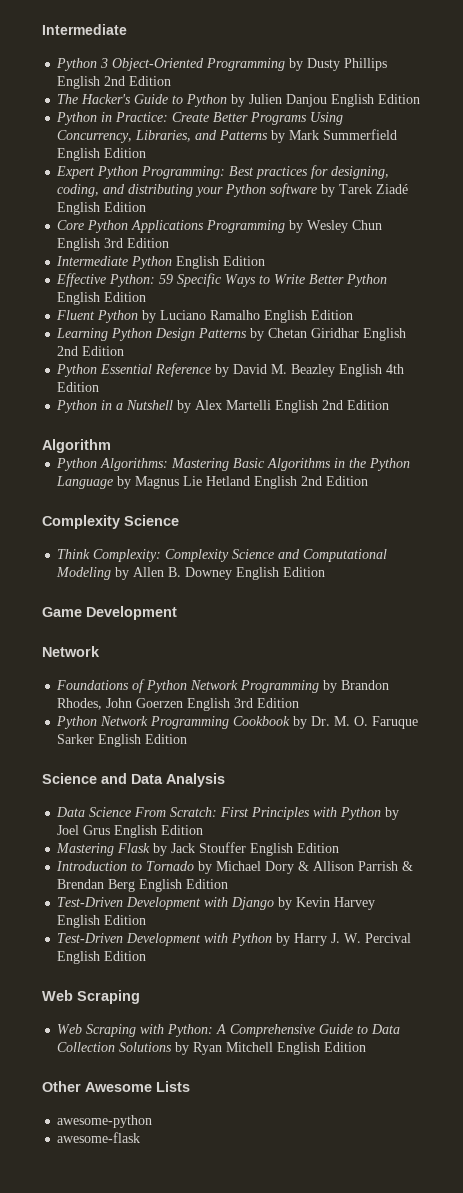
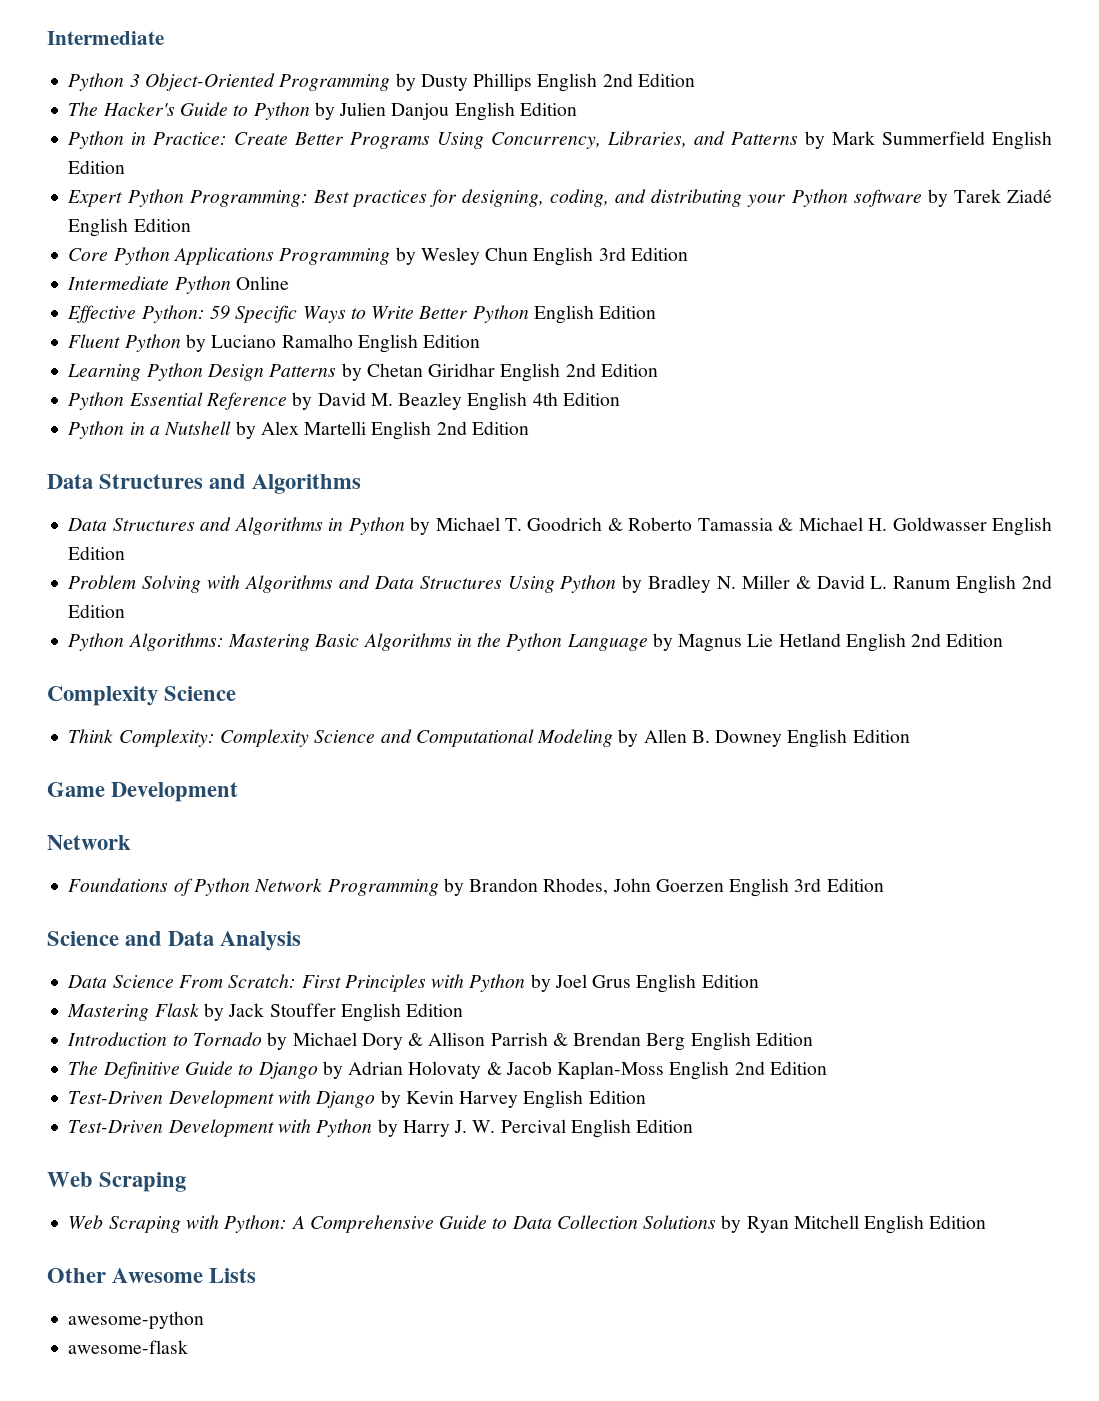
[176,256,266,269] English Edition -> [235,276,289,290] Online
[42,439,111,453] Algorithm -> [47,474,362,494] [67,517,1053,536] [68,546,126,560] [68,575,1053,594] [68,604,126,618] Data Structures and Algorithms // Data Structures and Algorithms in Python by Michael T. Goodrich & Roberto Tamassia & Michael H. Goldwasser English Edition // Problem Solving with Algorithms and Data Structures Using Python by Bradley N. Miller & David L. Ranum English 2nd Edition
[56,716,419,729] [57,734,188,747] // Python Network Programming Cookbook by Dr. M. O. Faruque Sarker English Edition -> (884, 885) none
(229, 884) none -> [68,1061,827,1080] // The Definitive Guide to Django by Adrian Holovaty & Jacob Kaplan-Moss English 2nd Edition

